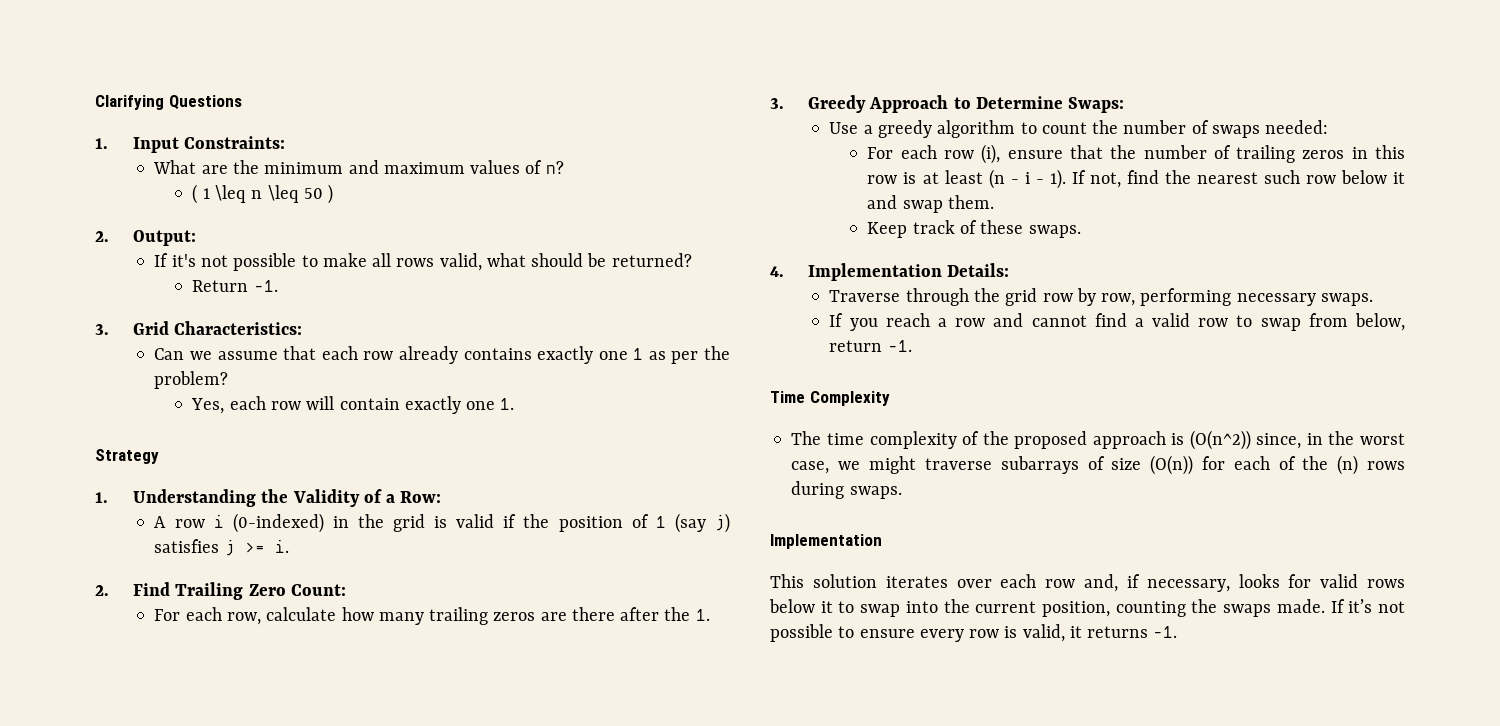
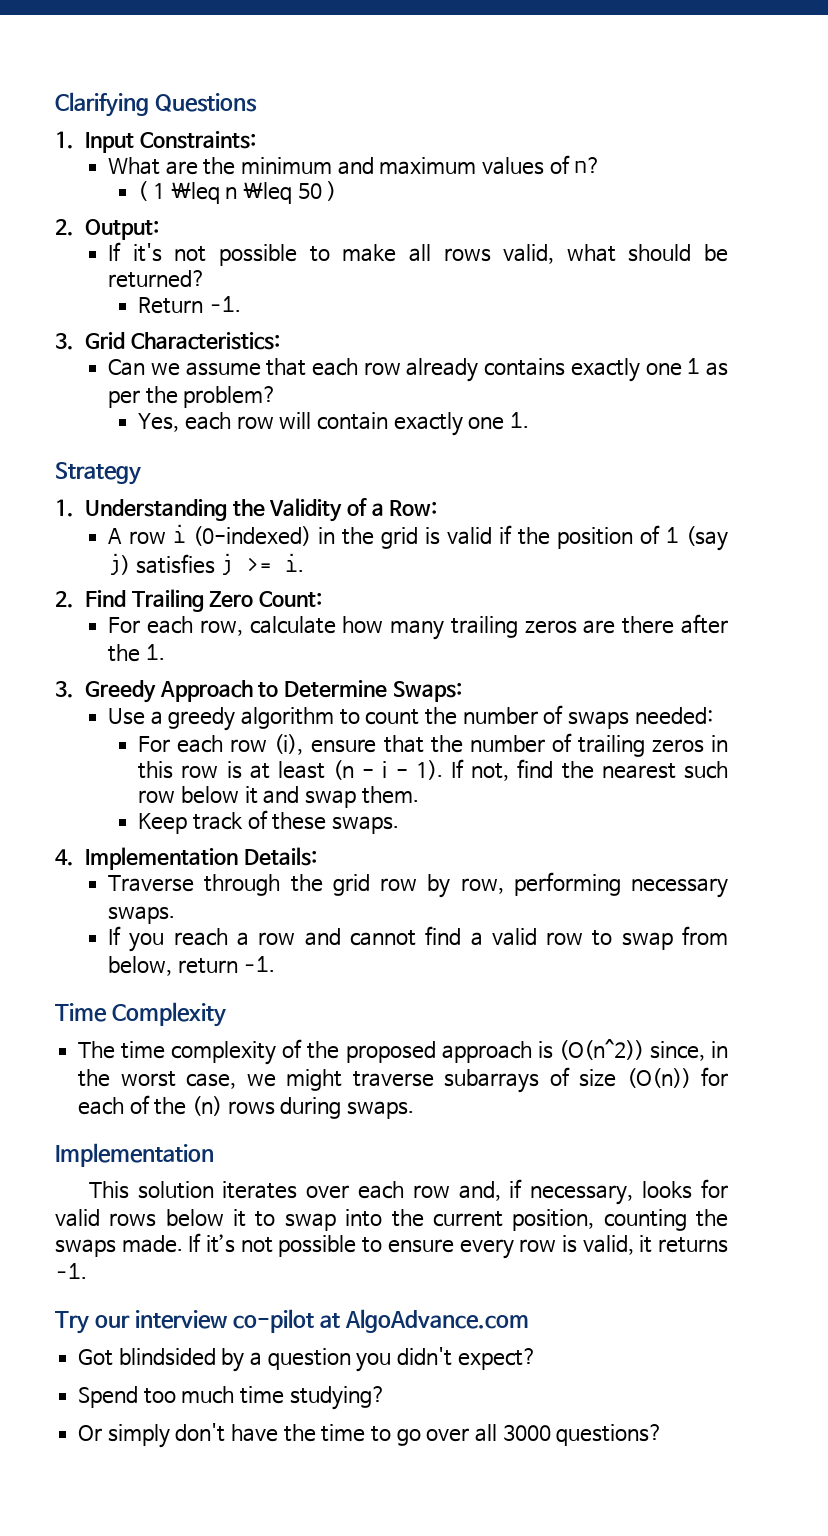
(1178, 632) none -> [55,1309,529,1334] [78,1347,537,1372] [78,1386,386,1410] [78,1423,664,1448] // Try our interview co-pilot at AlgoAdvance.com // Got blindsided by a question you didn't expect? // Spend too much time studying? // Or simply don't have the time to go over all 3000 questions?

